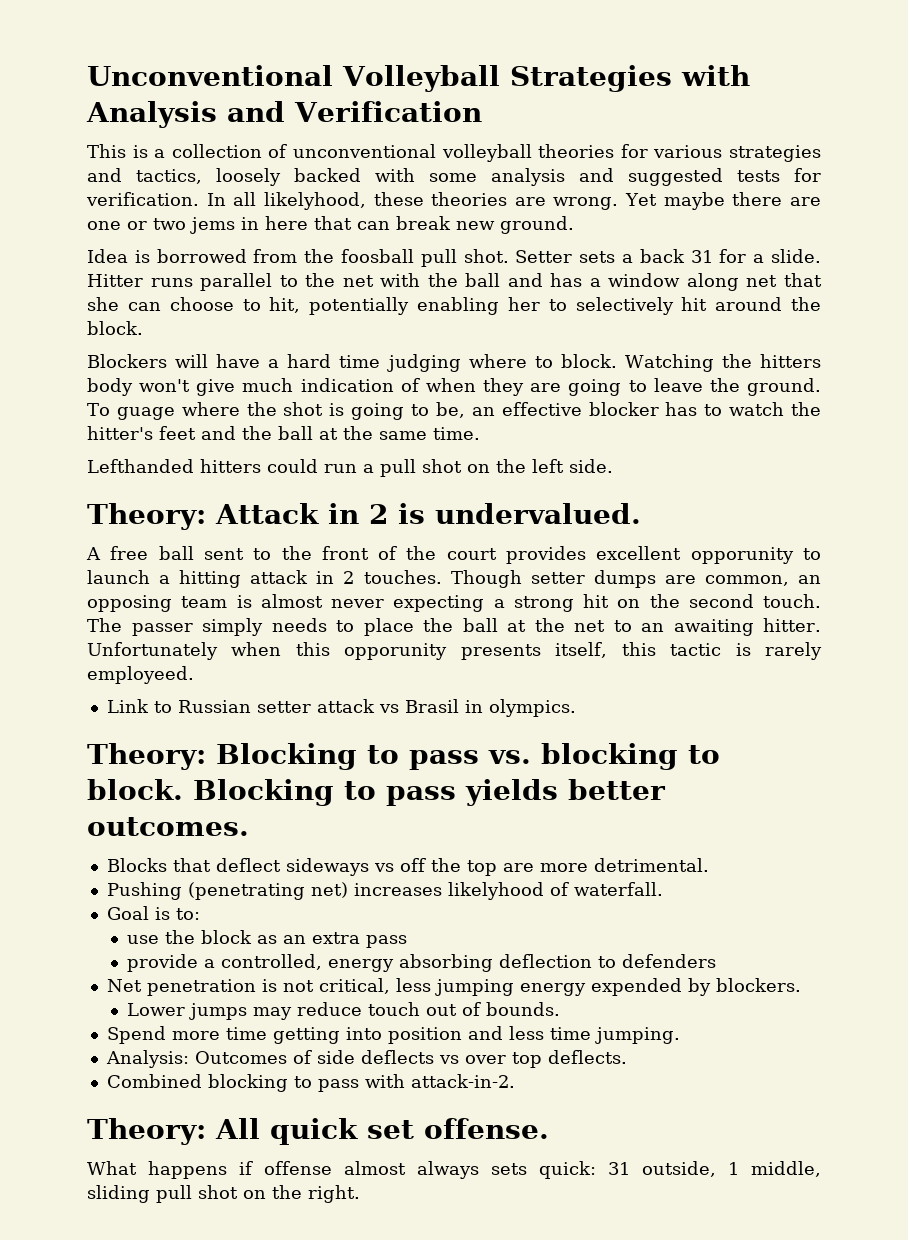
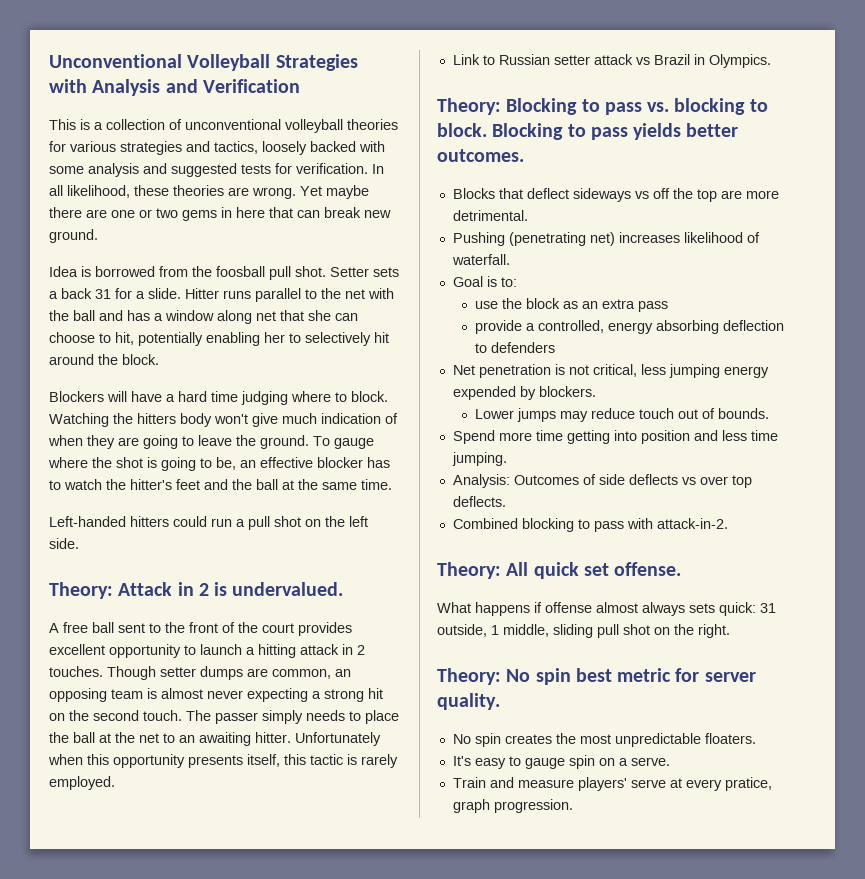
[263,192,366,210] likelyhood, -> [67,185,130,198] likelihood,
[190,217,235,234] jems -> [182,210,217,221] gems
[116,407,175,420] guage -> [334,438,374,449] gauge
[87,459,194,473] Lefthanded -> [49,516,126,527] Left-handed
[690,547,794,564] opporunity -> [109,644,181,658] opportunity
[344,643,448,660] opporunity -> [113,754,185,768] opportunity
[87,666,194,684] employeed. -> [49,776,115,790] employed.
[404,699,576,717] Brasil in olympics. -> [653,54,771,68] Brazil in Olympics.
[447,882,544,900] likelyhood -> [683,232,743,243] likelihood
(360, 1194) none -> [437,668,756,685] [437,693,500,710] [452,733,756,747] [452,755,670,769] [452,777,772,791] [452,799,573,813] // Theory: No spin best metric for server quality. // No spin creates the most unpredictable floaters. // It's easy to gauge spin on a serve. // Train and measure players' serve at every pratice, graph progression.

